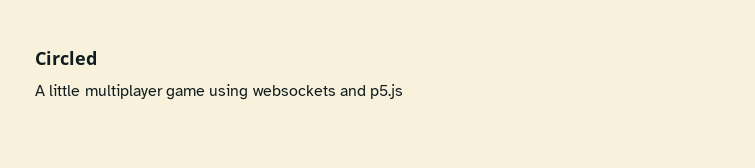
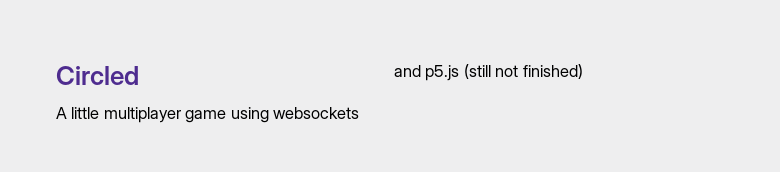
(404, 91) none -> [463,64,583,79] (still not finished)

